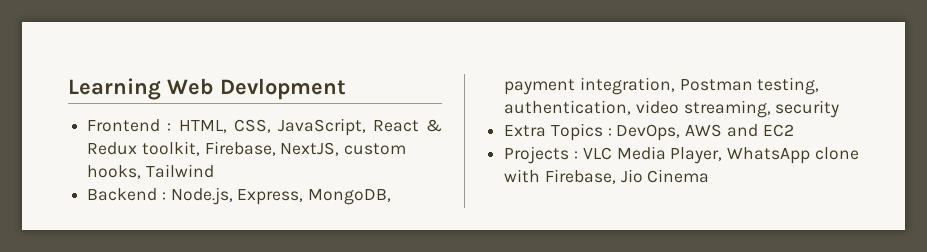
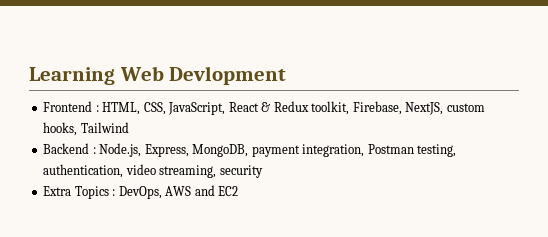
[504,146,859,164] [504,169,710,184] // Projects : VLC Media Player, WhatsApp clone with Firebase, Jio Cinema -> (239, 191) none

